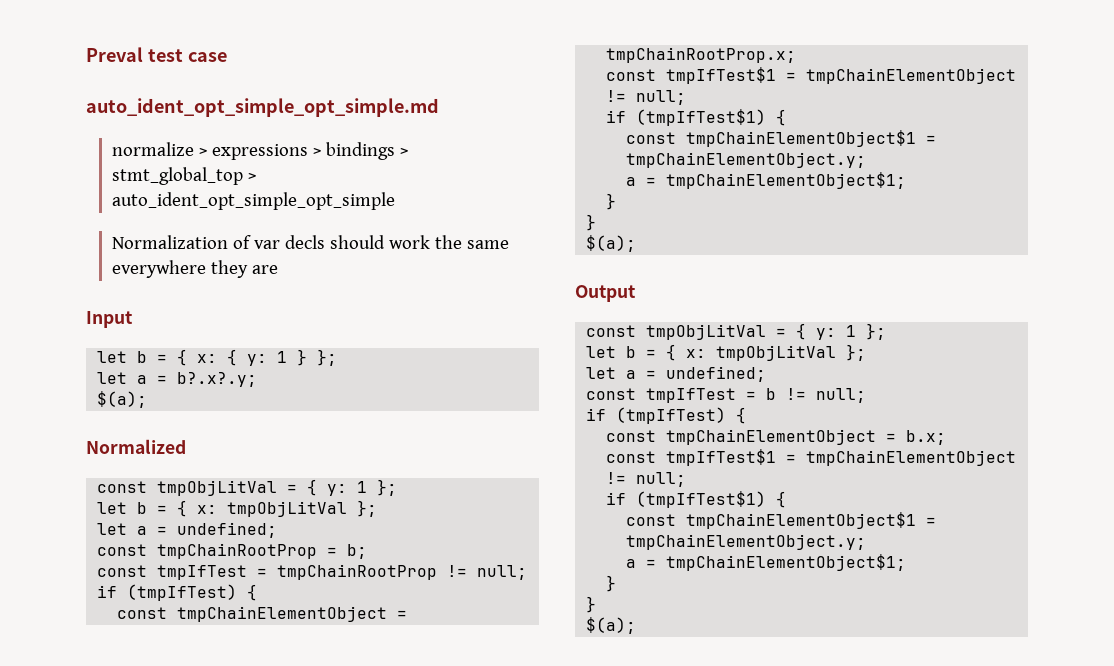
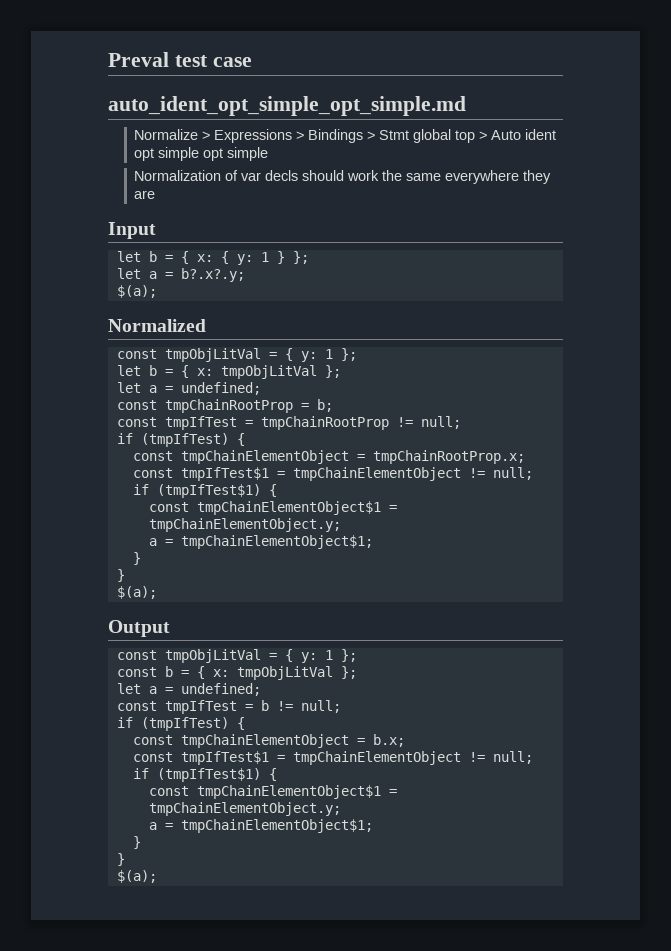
[112,142,409,160] [112,167,257,185] [112,192,396,210] normalize > expressions > bindings > stmt_global_top > auto_ident_opt_simple_opt_simple -> [134,129,557,143] [134,147,269,161] Normalize > Expressions > Bindings > Stmt global top > Auto ident opt simple opt simple
[586,346,617,358] let -> [116,667,157,677] const

